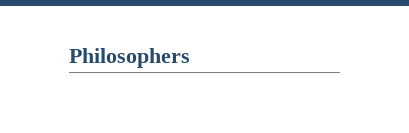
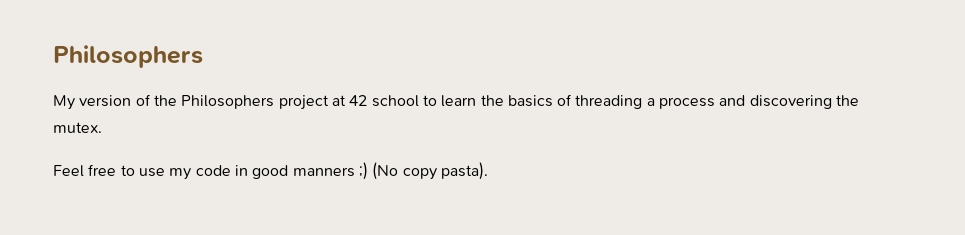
[69,48,190,68] Philosophers -> [53,45,203,68] [53,94,860,110] [53,122,102,133] [53,162,488,180] Philosophers // My version of the Philosophers project at 42 school to learn the basics of threading a process and discovering the mutex. // Feel free to use my code in good manners ;) (No copy pasta).

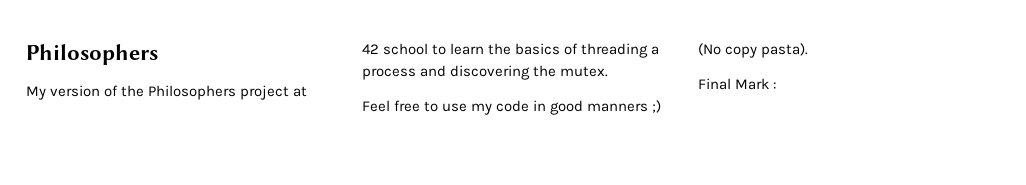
(488, 171) none -> [698,78,777,90] // Final Mark :

